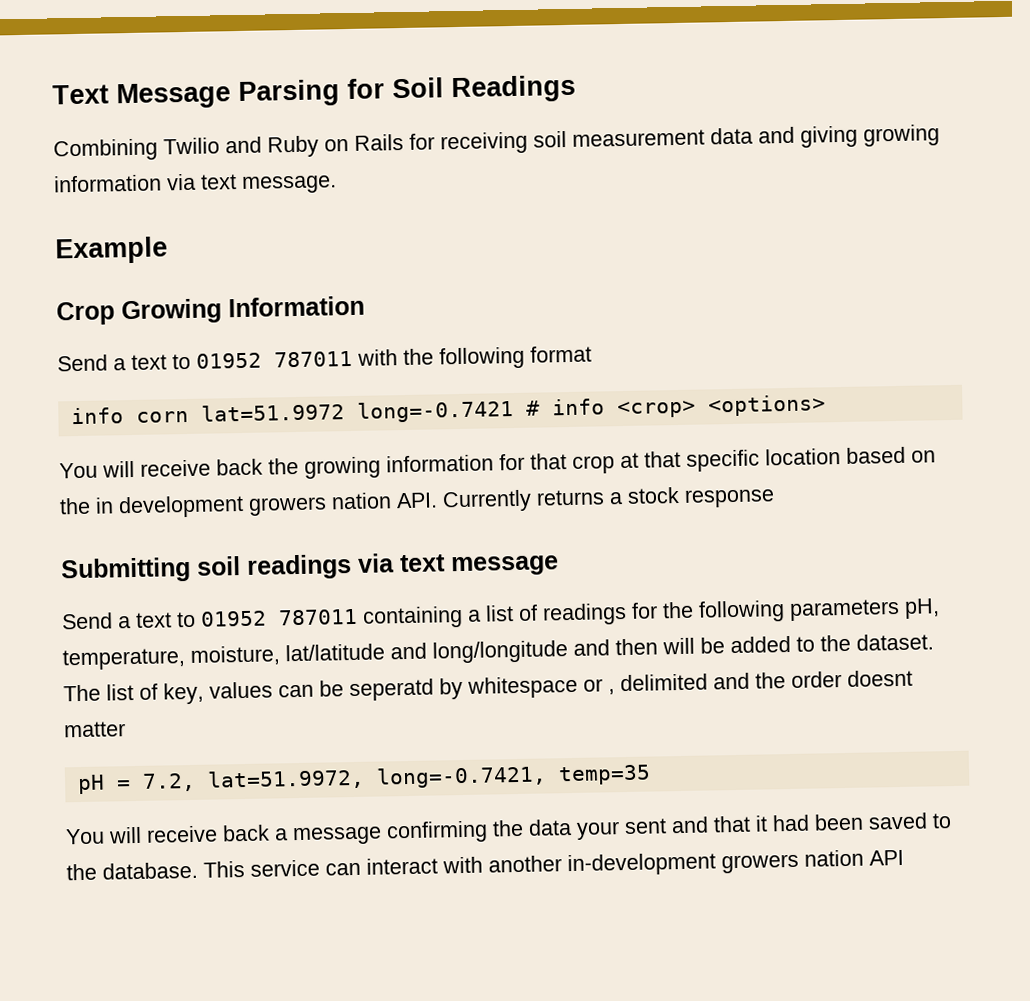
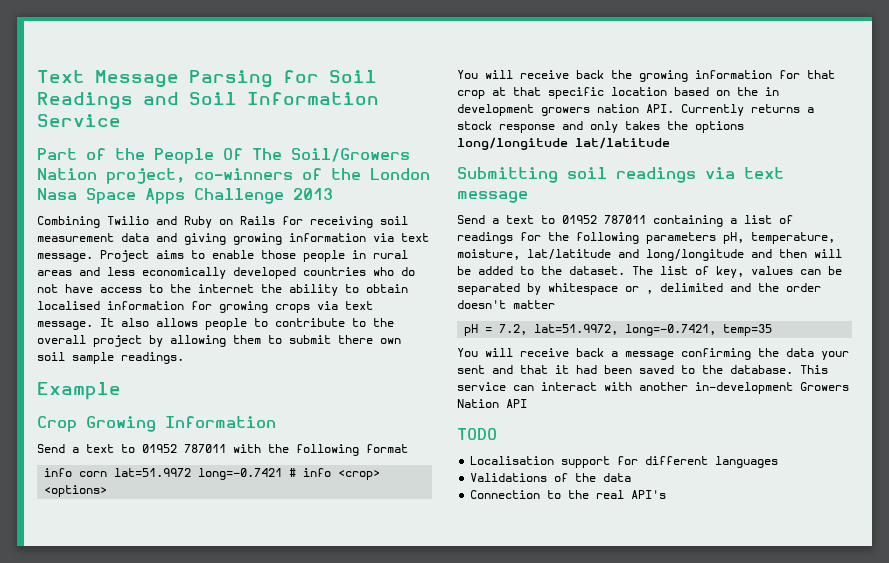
(576, 89) none -> [143,92,379,105] [37,114,121,127] [37,148,410,164] [37,168,430,184] [37,188,333,204] and Soil Information Service // Part of the People Of The Soil/Growers Nation project, co-winners of the London Nasa Space Apps Challenge 2013
(337, 184) none -> [100,250,408,262] [37,267,415,279] [37,284,408,296] [37,301,373,313] [37,318,394,330] [37,335,401,347] [37,352,184,364] Project aims to enable those people in rural areas and less economically developed countries who do not have access to the internet the ability to obtain localised information for growing crops via text message. It also allows people to contribute to the overall project by allowing them to submit there own soil sample readings.
(775, 498) none -> [562,121,744,133] [457,137,670,150] and only takes the options long/longitude lat/latitude
[349,678,434,702] seperatd -> [457,283,520,295] separated
[847,669,913,687] doesnt -> [457,300,506,309] doesn't
[721,849,864,874] growers nation -> [800,382,849,391] [457,399,499,408] Growers Nation
(904, 857) none -> [457,428,497,440] [470,456,779,468] [470,473,632,482] [470,490,667,499] // TODO // Localisation support for different languages // Validations of the data // Connection to the real API's

